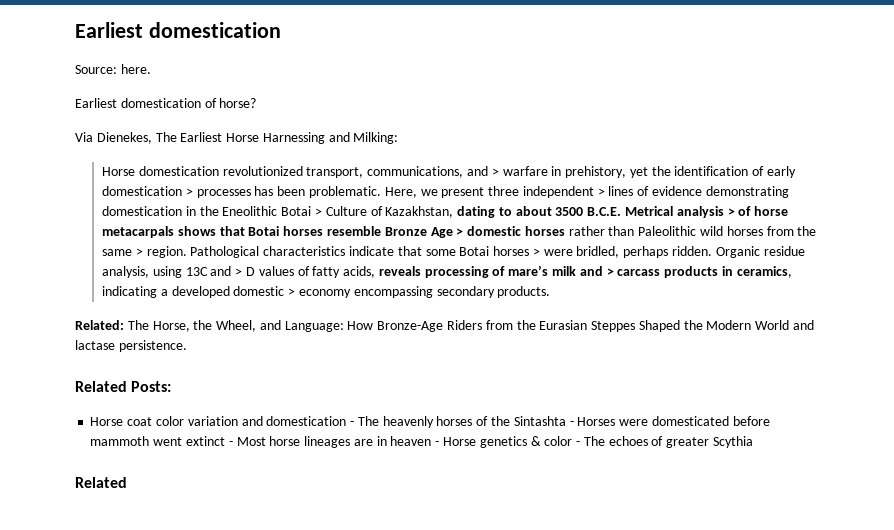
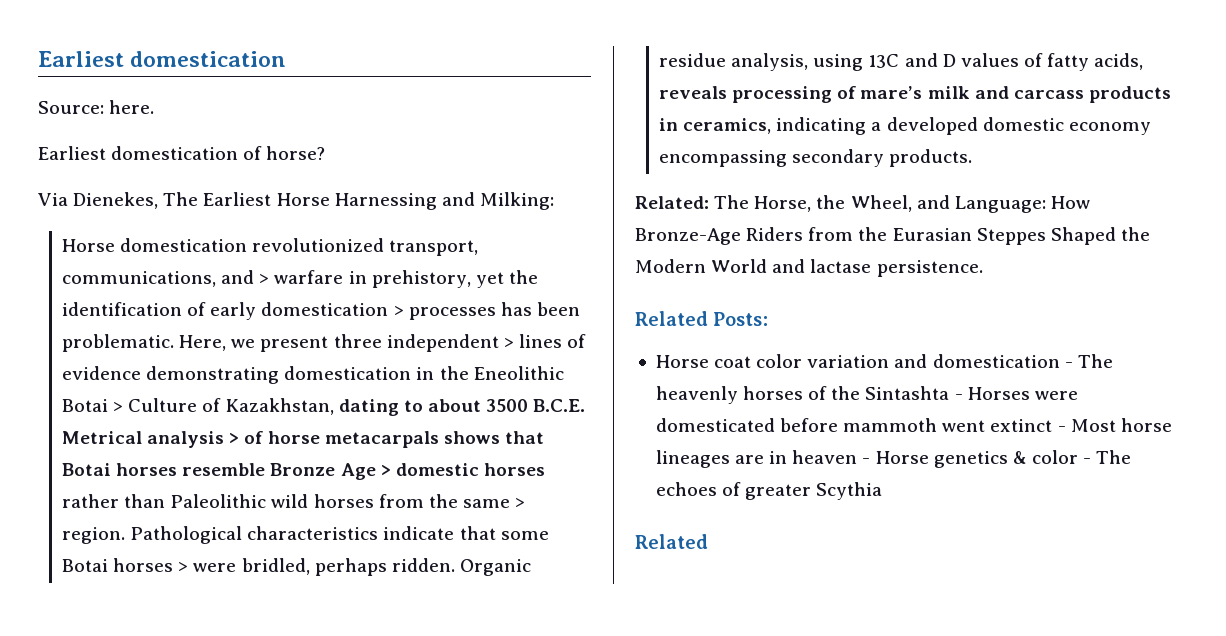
[235,268,243,276] > -> (938, 60) none
[606,268,614,276] > -> (1009, 92) none
[288,288,296,296] > -> (1064, 124) none

